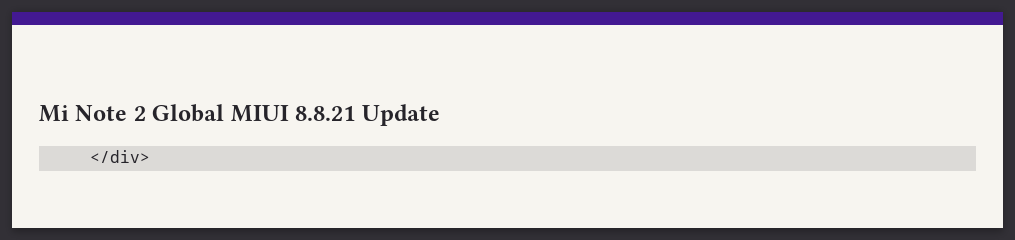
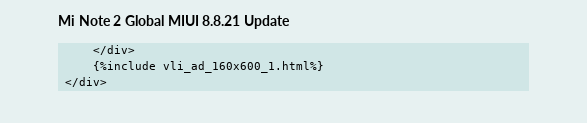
(150, 156) none -> [92,61,324,73] [64,77,107,87] // {%include vli_ad_160x600_1.html%} // </div>

